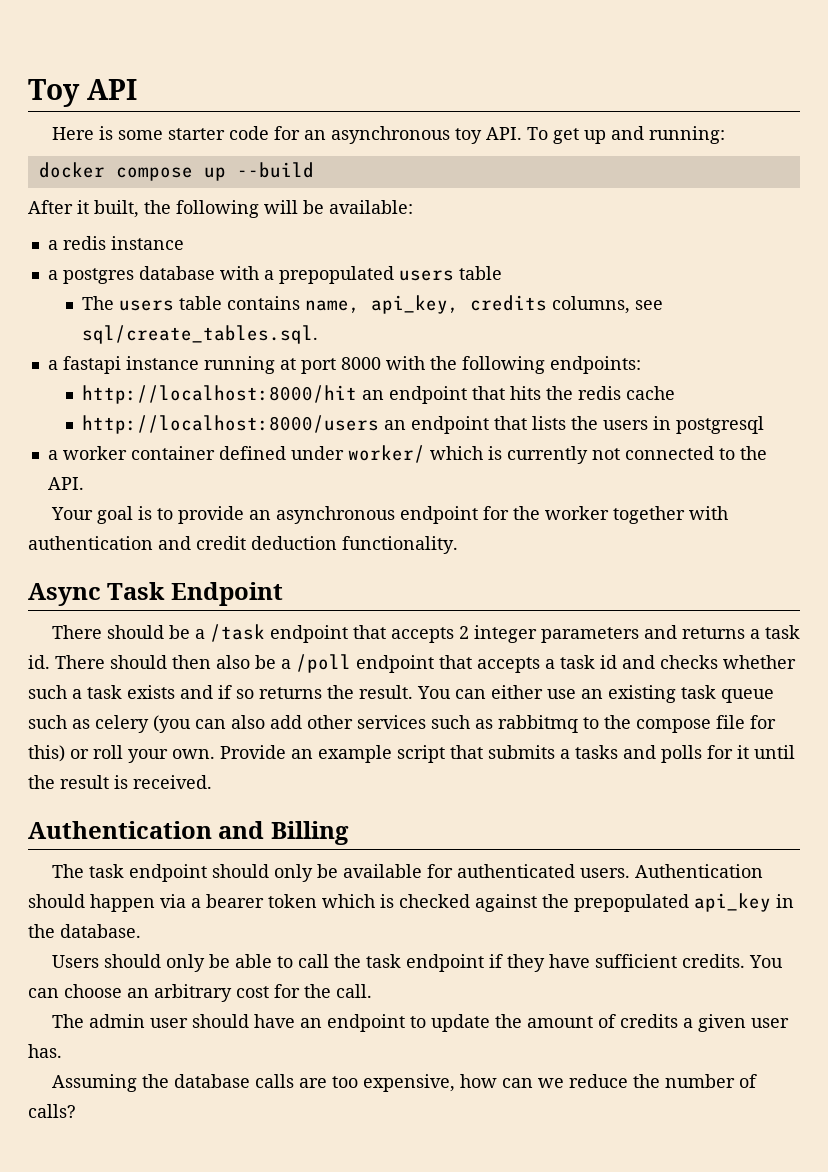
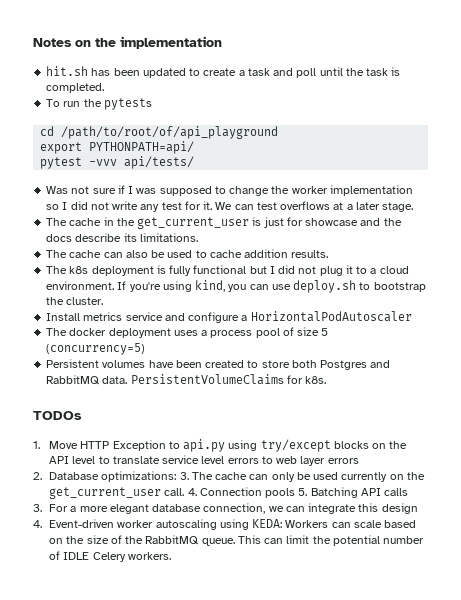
[28,79,137,107] [51,126,725,144] [38,162,314,181] [28,200,413,218] [47,236,184,250] [47,266,502,284] [82,295,664,314] [82,325,319,344] [47,356,641,374] [82,385,676,404] [82,415,765,434] [47,445,767,464] [47,477,84,490] [50,506,728,524] [28,536,458,554] [28,582,283,606] [51,624,800,643] [28,654,796,673] [28,685,774,703] [28,715,776,733] [28,745,795,763] [28,775,212,789] [28,821,349,845] [51,864,763,882] [28,893,794,912] [28,924,141,938] [51,954,783,972] [28,984,372,1002] [51,1014,789,1032] [28,1044,62,1058] [51,1074,757,1092] [28,1104,76,1118] Toy API // Here is some starter code for an asynchronous toy API. To get up and running: // docker compose up --build // After it built, the following will be available: // a redis instance // a postgres database with a prepopulated users table // The users table contains name, api_key, credits columns, see sql/create_tables.sql. // a fastapi instance running at port 8000 with the following endpoints: // http://localhost:8000/hit an endpoint that hits the redis cache // http://localhost:8000/users an endpoint that lists the users in postgresql // a worker container defined under worker/ which is currently not connected to the API. // Your goal is to provide an asynchronous endpoint for the worker together with authentication and credit deduction functionality. // Async Task Endpoint // There should be a /task endpoint that accepts 2 integer parameters and returns a task id. There should then also be a /poll endpoint that accepts a task id and checks whether such a task exists and if so returns the result. You can either use an existing task queue such as celery (you can also add other services such as rabbitmq to the compose file for this) or roll your own. Provide an example script that submits a tasks and polls for it until the result is received. // Authentication and Billing // The task endpoint should only be available for authenticated users. Authentication should happen via a bearer token which is checked against the prepopulated api_key in the database. // Users should only be able to call the task endpoint if they have sufficient credits. You can choose an arbitrary cost for the call. // The admin user should have an endpoint to update the amount of credits a given user has. // Assuming the database calls are too expensive, how can we reduce the number of calls? -> [33,36,222,49] [46,66,401,78] [46,83,105,93] [46,98,152,110] [40,126,279,139] [40,141,195,154] [40,156,195,169] [46,185,413,196] [46,201,414,212] [46,217,402,229] [46,233,198,242] [46,249,329,258] [46,265,409,276] [46,280,426,293] [46,297,104,305] [46,311,412,323] [46,327,329,338] [46,343,146,355] [46,359,391,370] [46,374,327,385] [33,411,82,420] [33,439,408,452] [49,455,359,466] [33,471,425,482] [49,487,409,499] [33,503,418,514] [33,519,417,530] [49,535,425,546] [49,551,171,562] Notes on the implementation // hit.sh has been updated to create a task and poll until the task is completed. // To run the pytests // cd /path/to/root/of/api_playground // export PYTHONPATH=api/ // pytest -vvv api/tests/ // Was not sure if I was supposed to change the worker implementation so I did not write any test for it. We can test overflows at a later stage. // The cache in the get_current_user is just for showcase and the docs describe its limitations. // The cache can also be used to cache addition results. // The k8s deployment is fully functional but I did not plug it to a cloud environment. If you're using kind, you can use deploy.sh to bootstrap the cluster. // Install metrics service and configure a HorizontalPodAutoscaler // The docker deployment uses a process pool of size 5 (concurrency=5) // Persistent volumes have been created to store both Postgres and RabbitMQ data. PersistentVolumeClaims for k8s. // TODOs // 1. Move HTTP Exception to api.py using try/except blocks on the API level to translate service level errors to web layer errors // 2. Database optimizations: 3. The cache can only be used currently on the get_current_user call. 4. Connection pools 5. Batching API calls // 3. For a more elegant database connection, we can integrate this design // 4. Event-driven worker autoscaling using KEDA: Workers can scale based on the size of the RabbitMQ queue. This can limit the potential number of IDLE Celery workers.

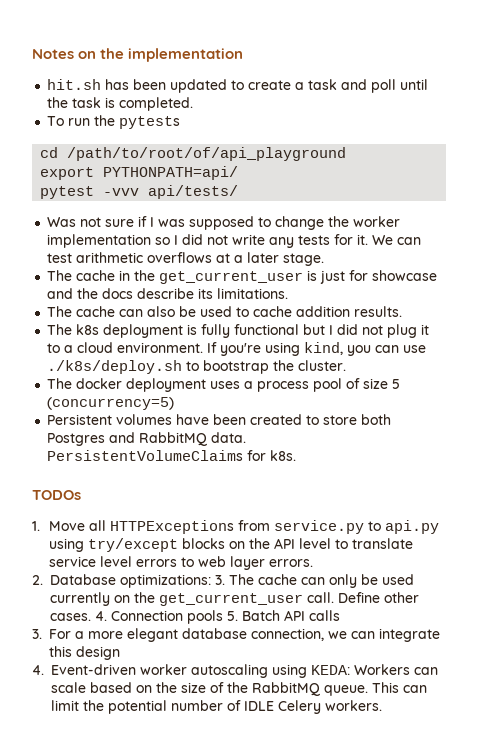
[161,202,182,210] test -> [298,235,331,245] tests
(277, 206) none -> [76,252,144,263] arithmetic
[293,280,357,293] deploy.sh -> [47,360,183,374] ./k8s/deploy.sh
[46,311,412,323] // Install metrics service and configure a HorizontalPodAutoscaler -> (347, 365) none
[80,440,166,451] HTTP Exception -> [88,520,364,534] all HTTPExceptions from service.py
[327,458,359,464] errors -> [268,559,313,567] errors.
(185, 492) none -> [338,592,419,603] [50,613,91,621] Define other cases.
[310,487,358,498] Batching -> [242,610,280,621] Batch

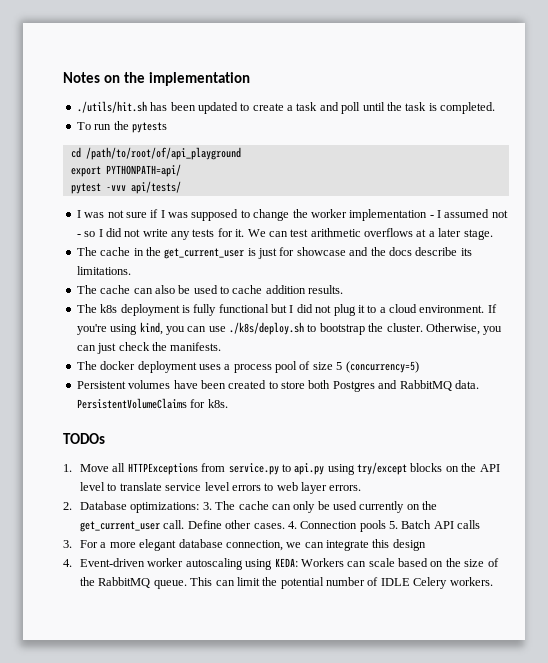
[47,79,102,90] hit.sh -> [76,101,147,113] ./utils/hit.sh
[47,217,77,227] Was -> [76,210,105,218] I was
(152, 241) none -> [429,209,508,218] [76,234,81,237] - I assumed not -
(347, 365) none -> [425,323,503,335] [76,342,222,354] Otherwise, you can just check the manifests.

